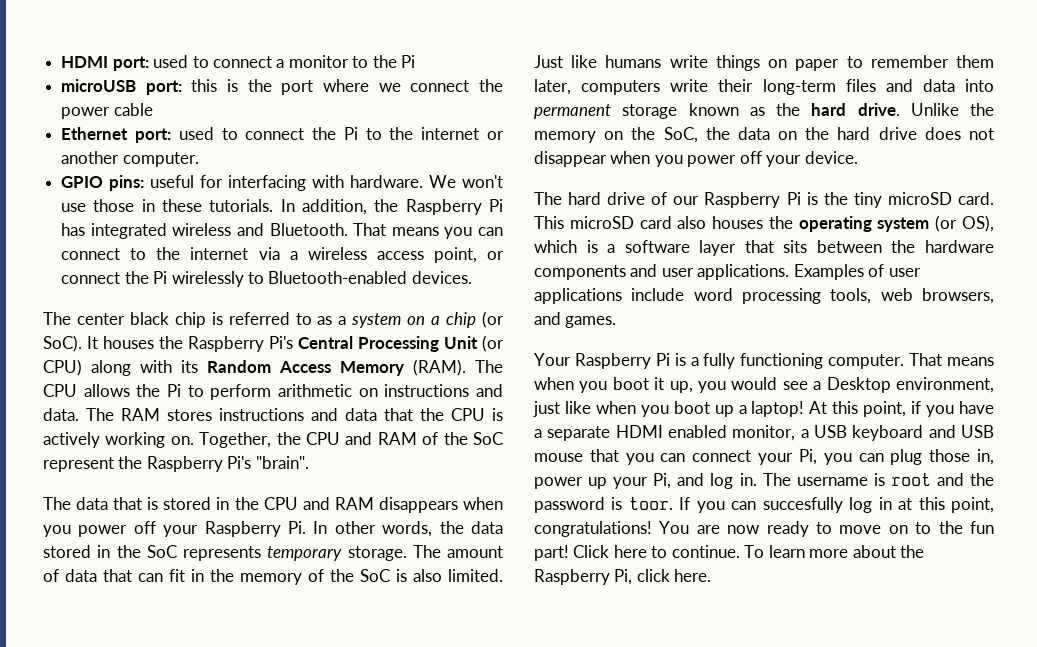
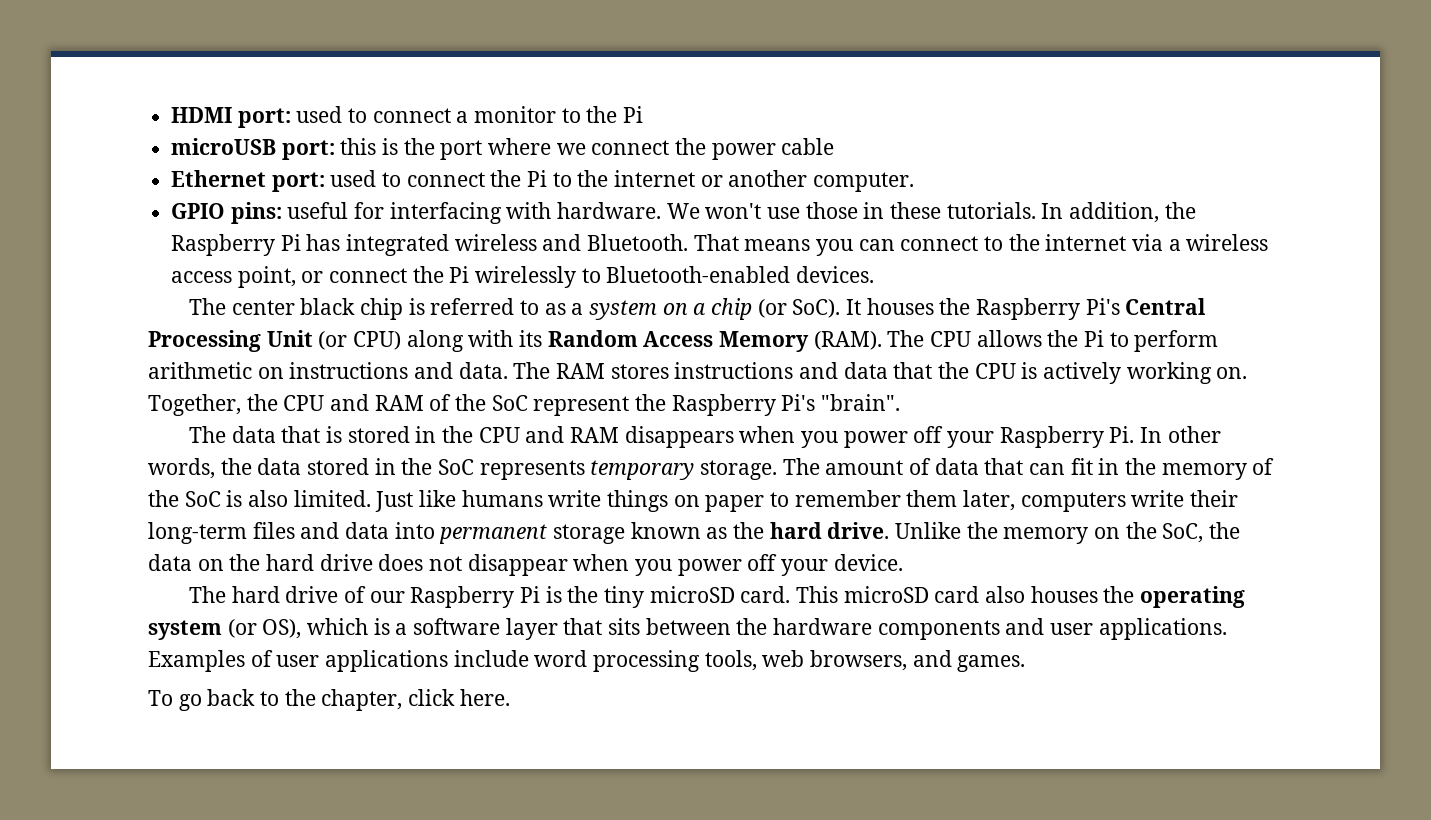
[534,353,994,369] [534,377,994,393] [533,401,994,417] [534,425,994,441] [534,449,994,465] [534,473,994,489] [534,497,994,513] [534,521,994,537] [534,545,925,561] [534,569,633,585] Your Raspberry Pi is a fully functioning computer. That means when you boot it up, you would see a Desktop environment, just like when you boot up a laptop! At this point, if you have a separate HDMI enabled monitor, a USB keyboard and USB mouse that you can connect your Pi, you can plug those in, power up your Pi, and log in. The username is root and the password is toor. If you can succesfully log in at this point, congratulations! You are now ready to move on to the fun part! Click here to continue. To learn more about the Raspberry Pi, -> [148,689,403,711] To go back to the chapter,

